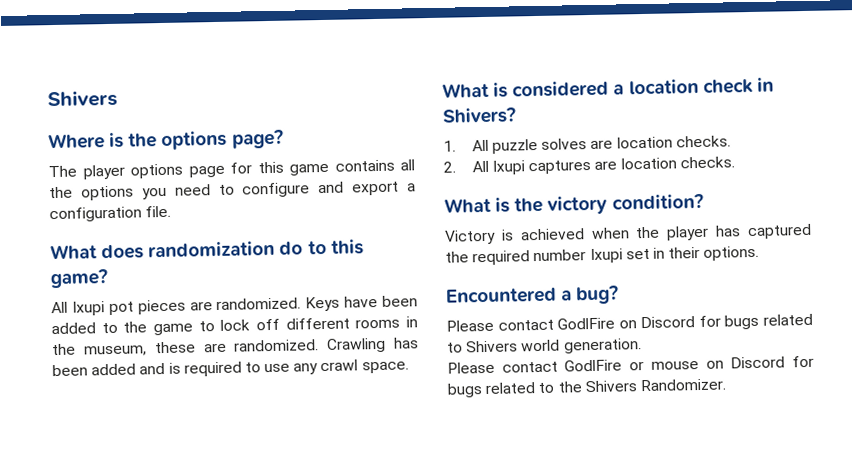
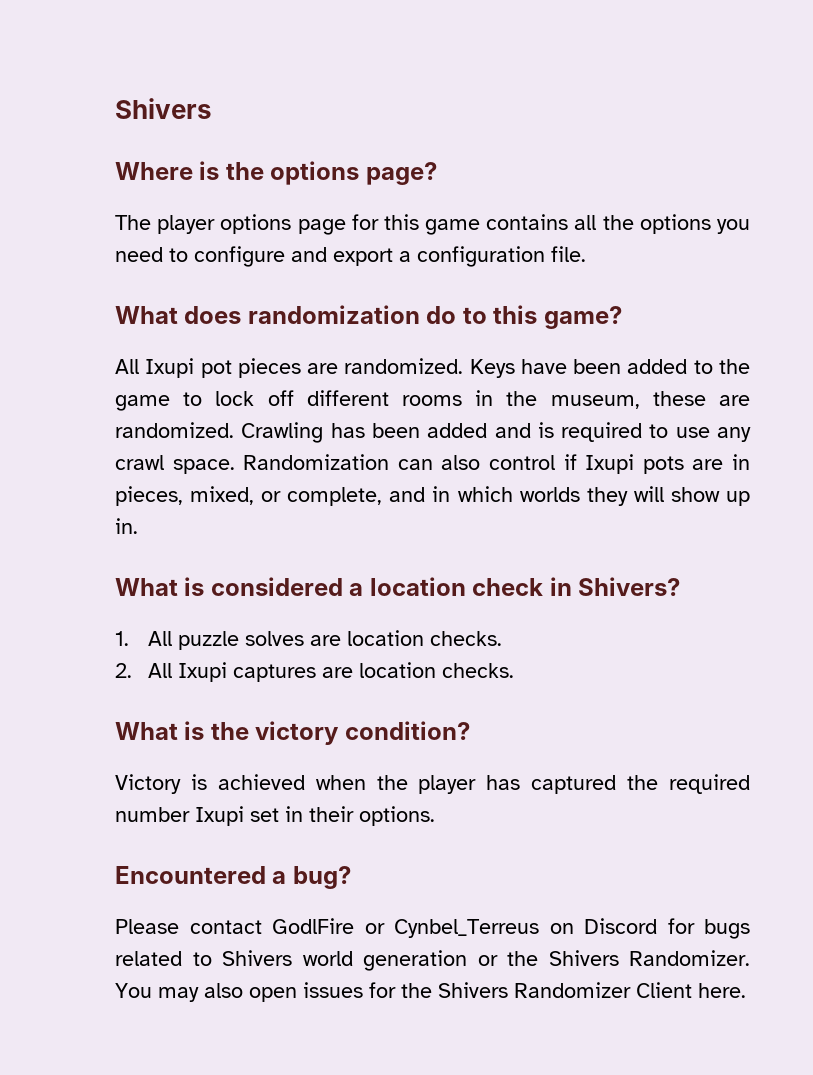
(409, 367) none -> [243,454,751,474] [115,486,750,506] [115,518,138,534] Randomization can also control if Ixupi pots are in pieces, mixed, or complete, and in which worlds they will show up in.
(616, 323) none -> [364,919,539,938] or Cynbel_Terreus
[563,338,642,354] [447,355,814,374] [447,378,726,398] generation. // Please contact GodlFire or mouse on Discord for bugs related to the Shivers Randomizer. -> [363,950,750,971] [115,982,746,1002] generation or the Shivers Randomizer. You may also open issues for the Shivers Randomizer Client here.

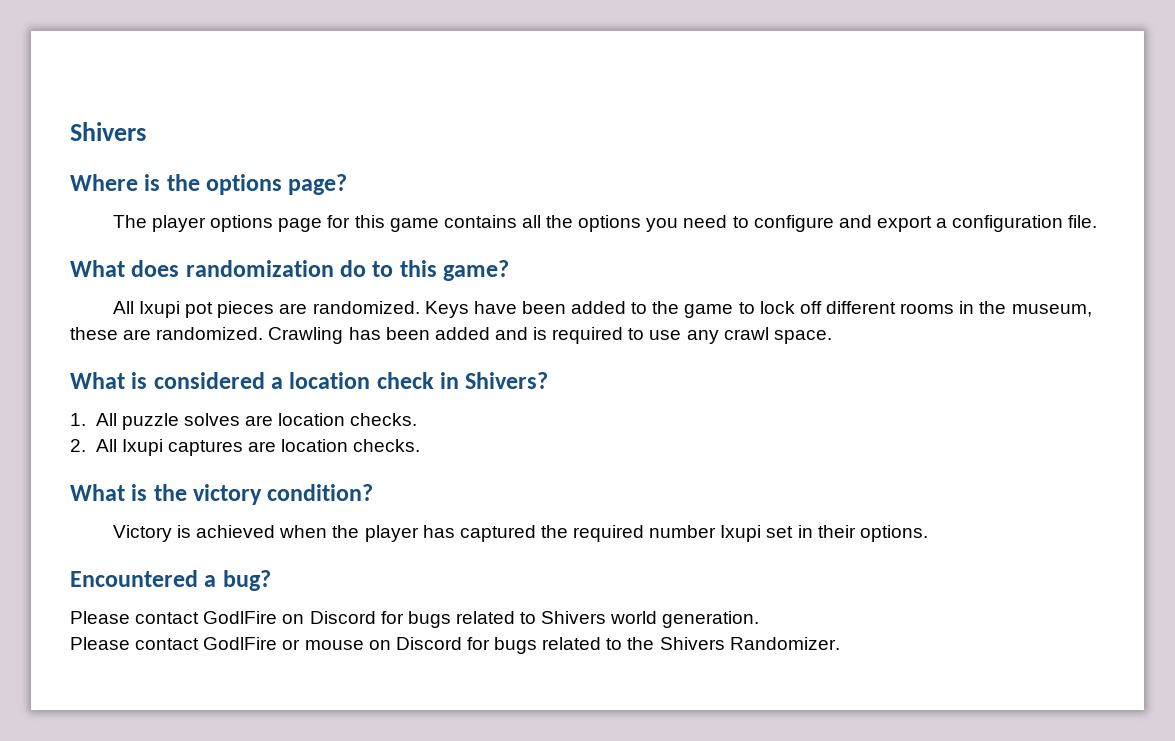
[243,454,751,474] [115,486,750,506] [115,518,138,534] Randomization can also control if Ixupi pots are in pieces, mixed, or complete, and in which worlds they will show up in. -> (832, 337) none
[364,919,539,938] or Cynbel_Terreus -> (278, 617) none
[363,950,750,971] [115,982,746,1002] generation or the Shivers Randomizer. You may also open issues for the Shivers Randomizer Client here. -> [662,611,760,628] [70,637,840,654] generation. // Please contact GodlFire or mouse on Discord for bugs related to the Shivers Randomizer.

